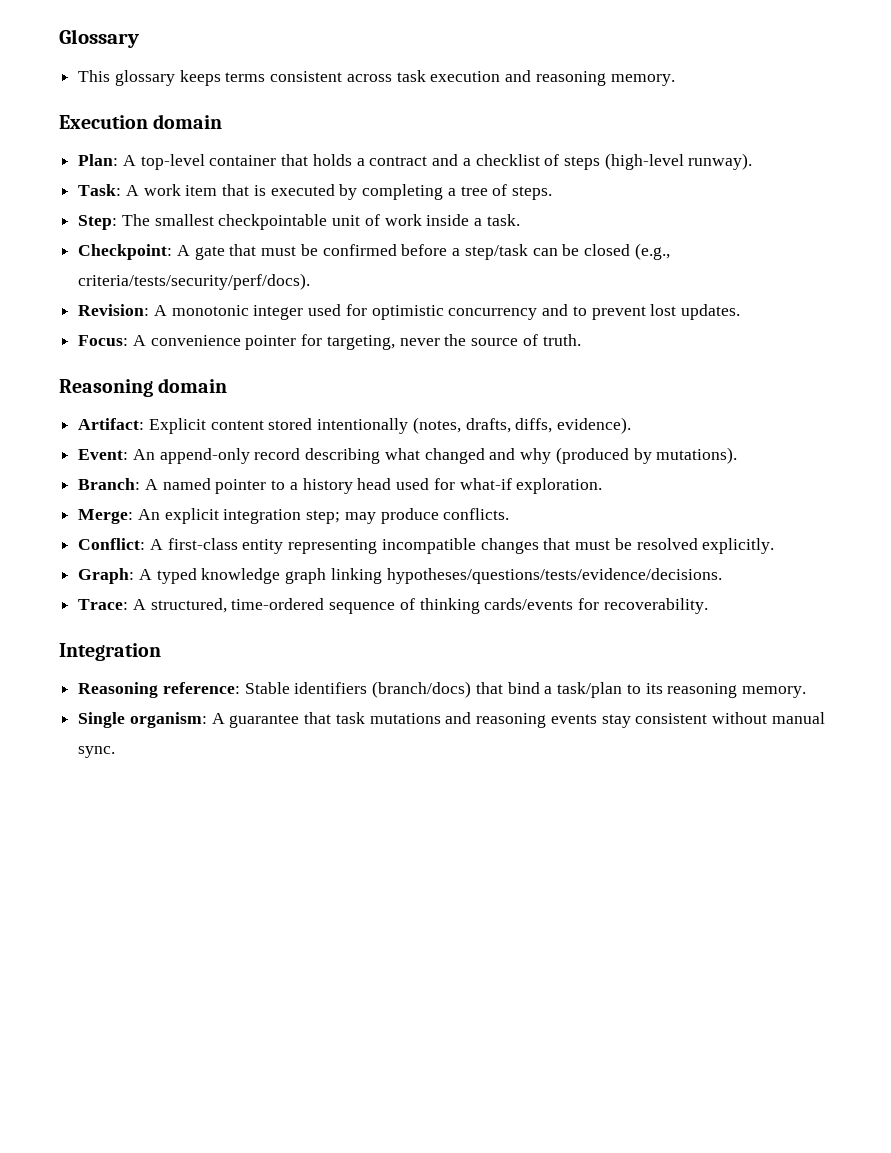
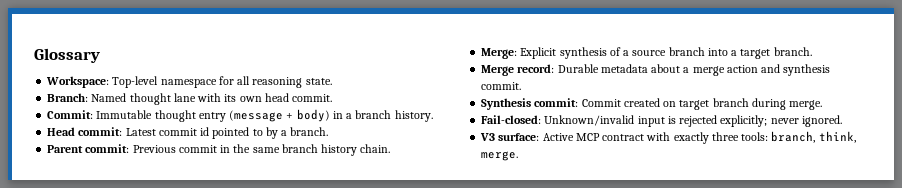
[78,70,675,86] [59,114,223,129] [78,153,753,170] [78,184,552,200] [78,214,520,230] [78,243,670,260] [78,273,311,290] [78,304,740,320] [78,334,581,350] [59,378,228,397] [78,417,632,434] [78,447,738,464] [78,478,603,494] [78,508,510,524] [78,538,775,554] [78,568,722,584] [78,598,708,614] [59,643,161,661] [78,681,806,698] [78,712,825,728] [78,746,116,758] This glossary keeps terms consistent across task execution and reasoning memory. // Execution domain // Plan: A top-level container that holds a contract and a checklist of steps (high-level runway). // Task: A work item that is executed by completing a tree of steps. // Step: The smallest checkpointable unit of work inside a task. // Checkpoint: A gate that must be confirmed before a step/task can be closed (e.g., criteria/tests/security/perf/docs). // Revision: A monotonic integer used for optimistic concurrency and to prevent lost updates. // Focus: A convenience pointer for targeting, never the source of truth. // Reasoning domain // Artifact: Explicit content stored intentionally (notes, drafts, diffs, evidence). // Event: An append-only record describing what changed and why (produced by mutations). // Branch: A named pointer to a history head used for what-if exploration. // Merge: An explicit integration step; may produce conflicts. // Conflict: A first-class entity representing incompatible changes that must be resolved explicitly. // Graph: A typed knowledge graph linking hypotheses/questions/tests/evidence/decisions. // Trace: A structured, time-ordered sequence of thinking cards/events for recoverability. // Integration // Reasoning reference: Stable identifiers (branch/docs) that bind a task/plan to its reasoning memory. // Single organism: A guarantee that task mutations and reasoning events stay consistent without manual sync. -> [46,76,332,88] [47,93,333,105] [47,109,433,122] [47,127,329,139] [47,144,391,156] [481,47,812,59] [481,64,831,76] [481,82,522,90] [481,98,823,110] [481,115,842,127] [480,131,856,144] [481,151,519,161] Workspace: Top-level namespace for all reasoning state. // Branch: Named thought lane with its own head commit. // Commit: Immutable thought entry (message + body) in a branch history. // Head commit: Latest commit id pointed to by a branch. // Parent commit: Previous commit in the same branch history chain. // Merge: Explicit synthesis of a source branch into a target branch. // Merge record: Durable metadata about a merge action and synthesis commit. // Synthesis commit: Commit created on target branch during merge. // Fail-closed: Unknown/invalid input is rejected explicitly; never ignored. // V3 surface: Active MCP contract with exactly three tools: branch, think, merge.

